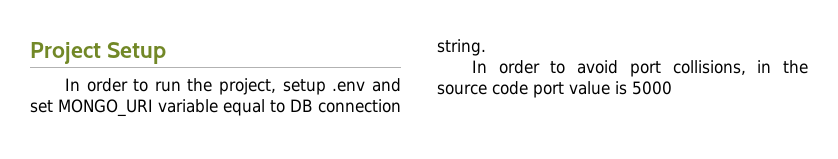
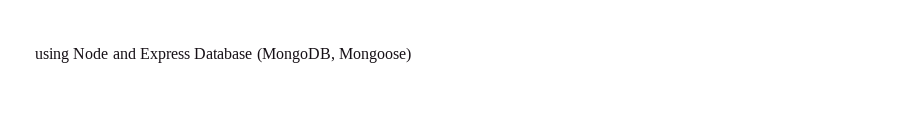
[30,42,167,64] [64,78,402,95] [30,99,401,117] [437,39,486,56] [471,60,809,77] [437,81,672,98] Project Setup // In order to run the project, setup .env and set MONGO_URI variable equal to DB connection string. // In order to avoid port collisions, in the source code port value is 5000 -> [35,47,411,63] using Node and Express Database (MongoDB, Mongoose)

